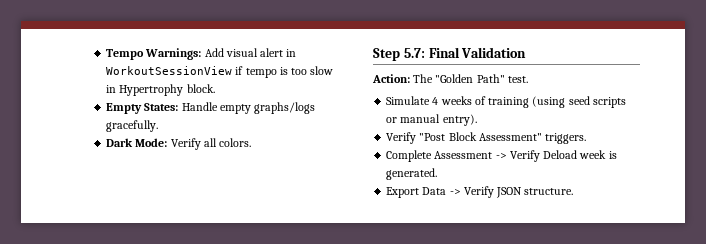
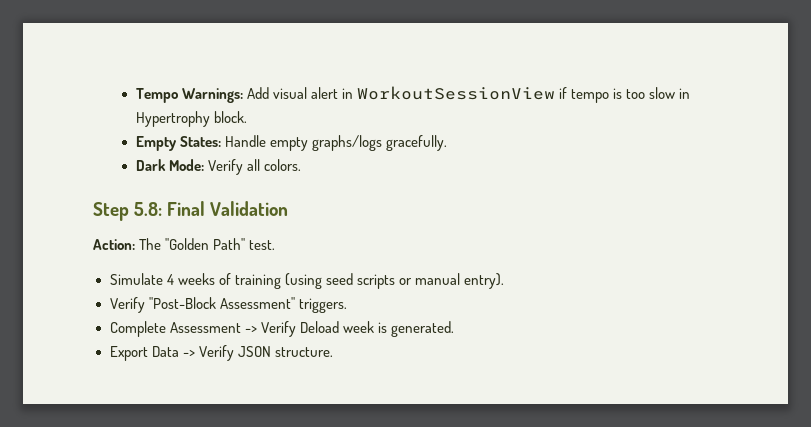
[403,48,425,58] 5.7: -> [134,202,163,216] 5.8:
[419,132,477,141] "Post Block -> [148,297,216,309] "Post-Block

